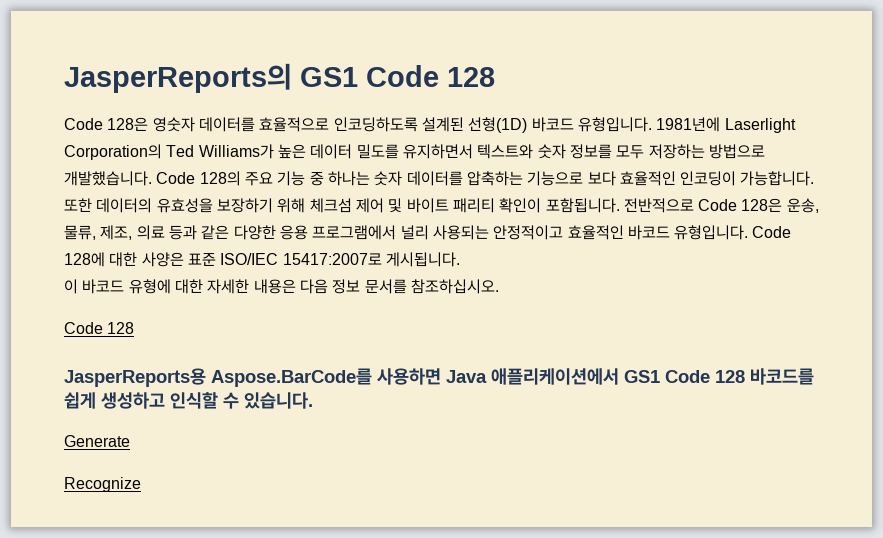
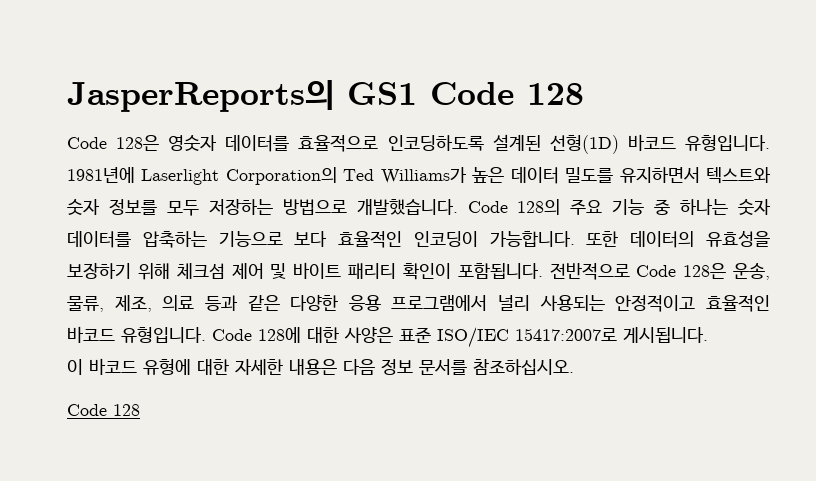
[64,368,814,387] [64,392,313,409] [64,435,130,447] [64,477,141,492] // JasperReports용 Aspose.BarCode를 사용하면 Java 애플리케이션에서 GS1 Code 128 바코드를 쉽게 생성하고 인식할 수 있습니다. // Generate // Recognize -> (140, 410) none

